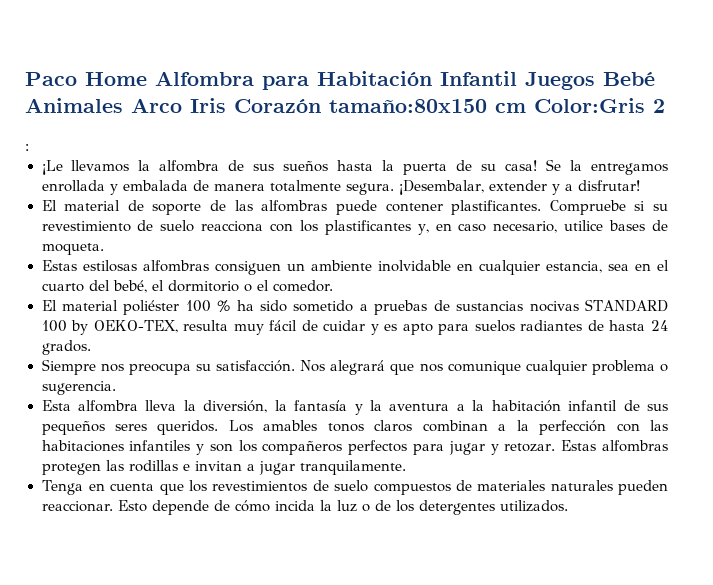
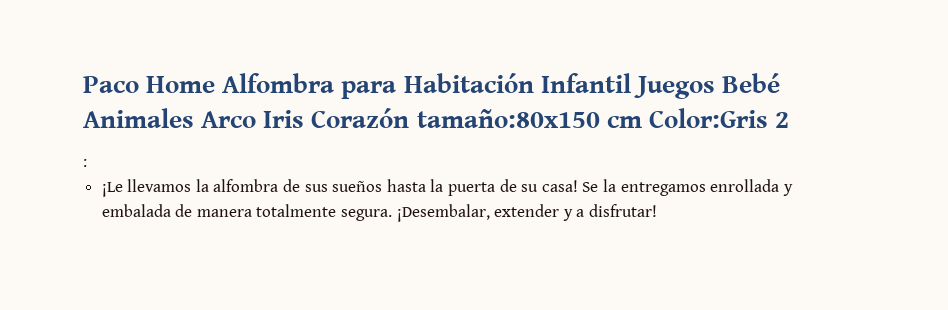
[41,200,668,215] [41,220,668,235] [41,243,104,255] [41,260,669,275] [41,280,334,293] [41,299,669,315] [41,320,668,335] [41,340,91,355] [41,359,668,375] [41,381,116,395] [41,400,668,415] [41,420,668,435] [41,440,668,455] [41,460,406,475] [41,480,668,495] [41,500,569,515] // El material de soporte de las alfombras puede contener plastificantes. Compruebe si su revestimiento de suelo reacciona con los plastificantes y, en caso necesario, utilice bases de moqueta. // Estas estilosas alfombras consiguen un ambiente inolvidable en cualquier estancia, sea en el cuarto del bebé, el dormitorio o el comedor. // El material poliéster 100 % ha sido sometido a pruebas de sustancias nocivas STANDARD 100 by OEKO-TEX, resulta muy fácil de cuidar y es apto para suelos radiantes de hasta 24 grados. // Siempre nos preocupa su satisfacción. Nos alegrará que nos comunique cualquier problema o sugerencia. // Esta alfombra lleva la diversión, la fantasía y la aventura a la habitación infantil de sus pequeños seres queridos. Los amables tonos claros combinan a la perfección con las habitaciones infantiles y son los compañeros perfectos para jugar y retozar. Estas alfombras protegen las rodillas e invitan a jugar tranquilamente. // Tenga en cuenta que los revestimientos de suelo compuestos de materiales naturales pueden reaccionar. Esto depende de cómo incida la luz o de los detergentes utilizados. -> (658, 210) none

